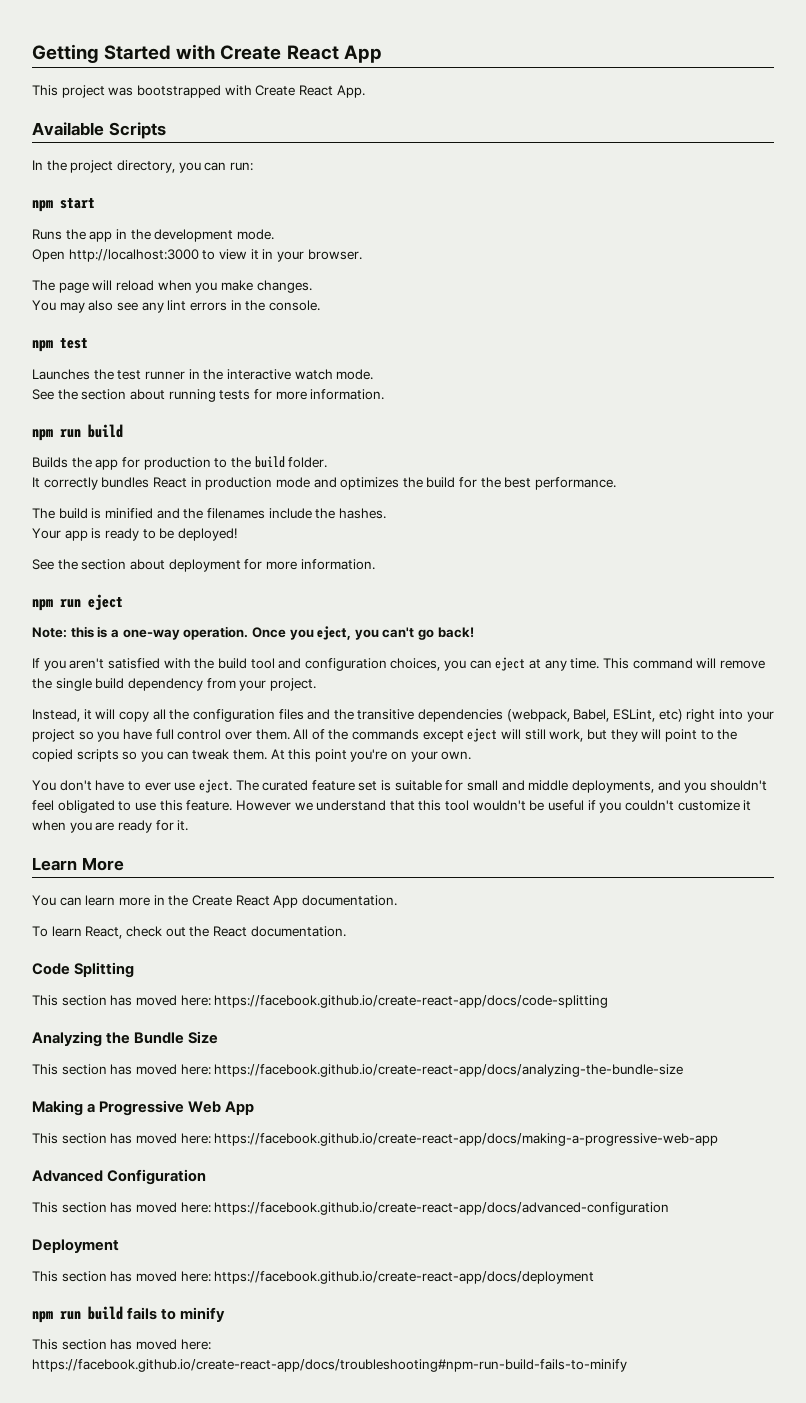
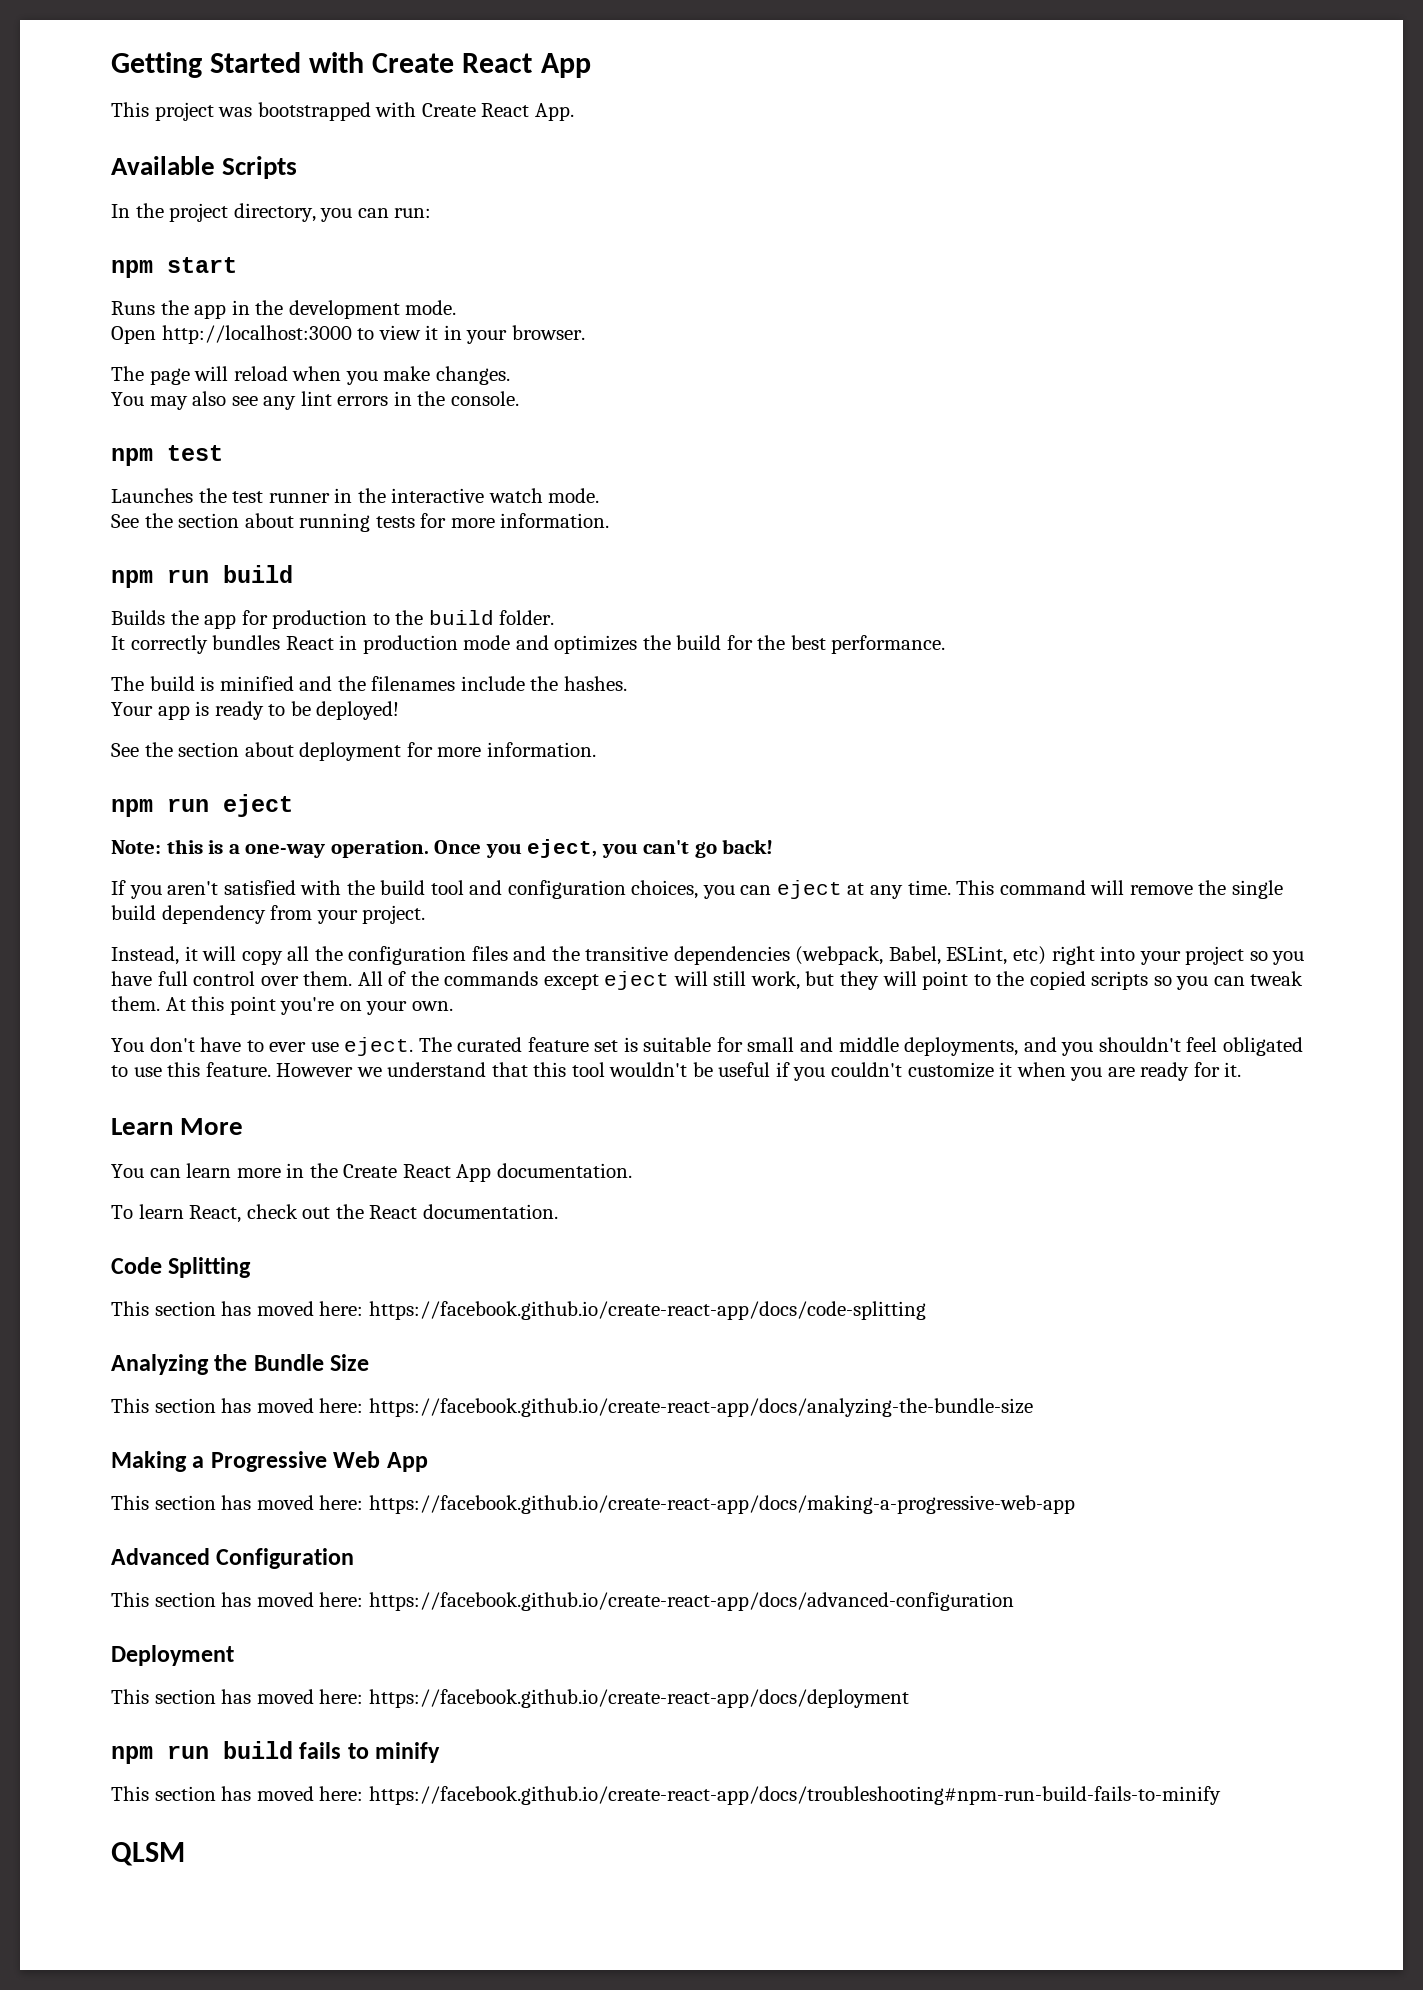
(627, 1365) none -> [111,1842,185,1866] // QLSM

